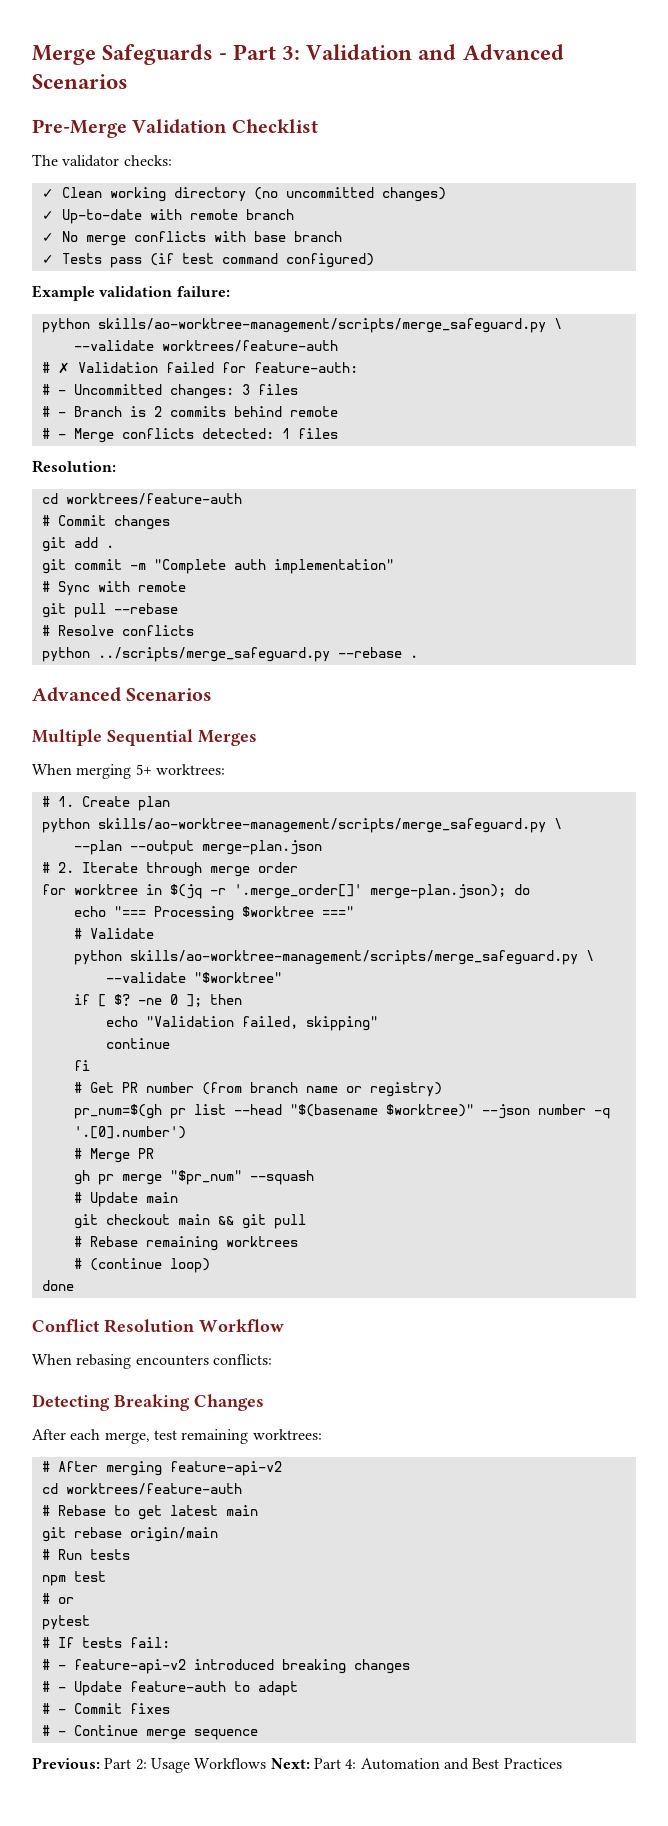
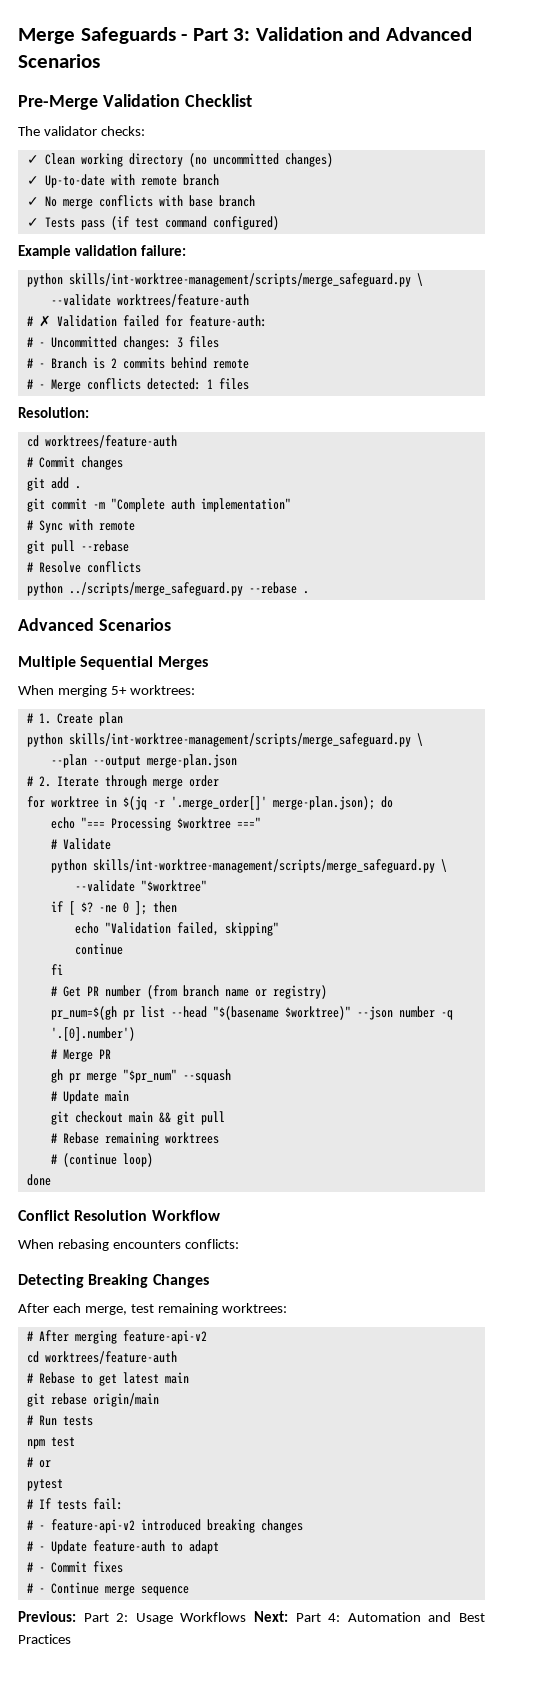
[97,318,546,333] skills/ao-worktree-management/scripts/merge_safeguard.py -> [68,273,411,287] skills/int-worktree-management/scripts/merge_safeguard.py
[97,818,546,833] skills/ao-worktree-management/scripts/merge_safeguard.py -> [68,733,411,747] skills/int-worktree-management/scripts/merge_safeguard.py
[129,950,578,965] skills/ao-worktree-management/scripts/merge_safeguard.py -> [92,859,435,873] skills/int-worktree-management/scripts/merge_safeguard.py

